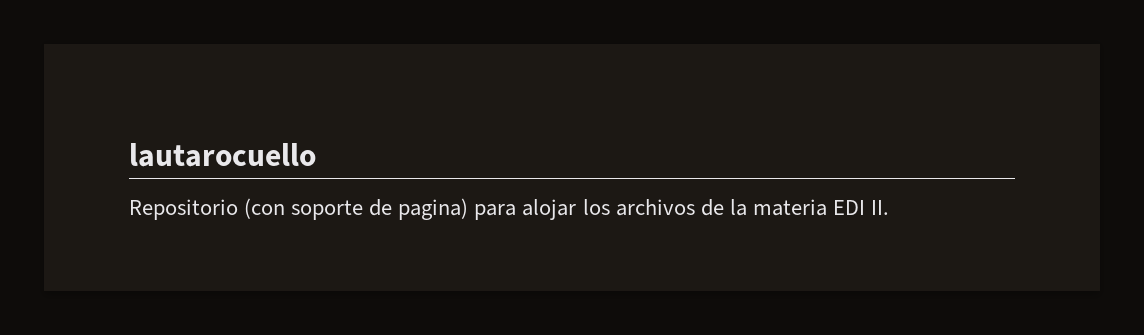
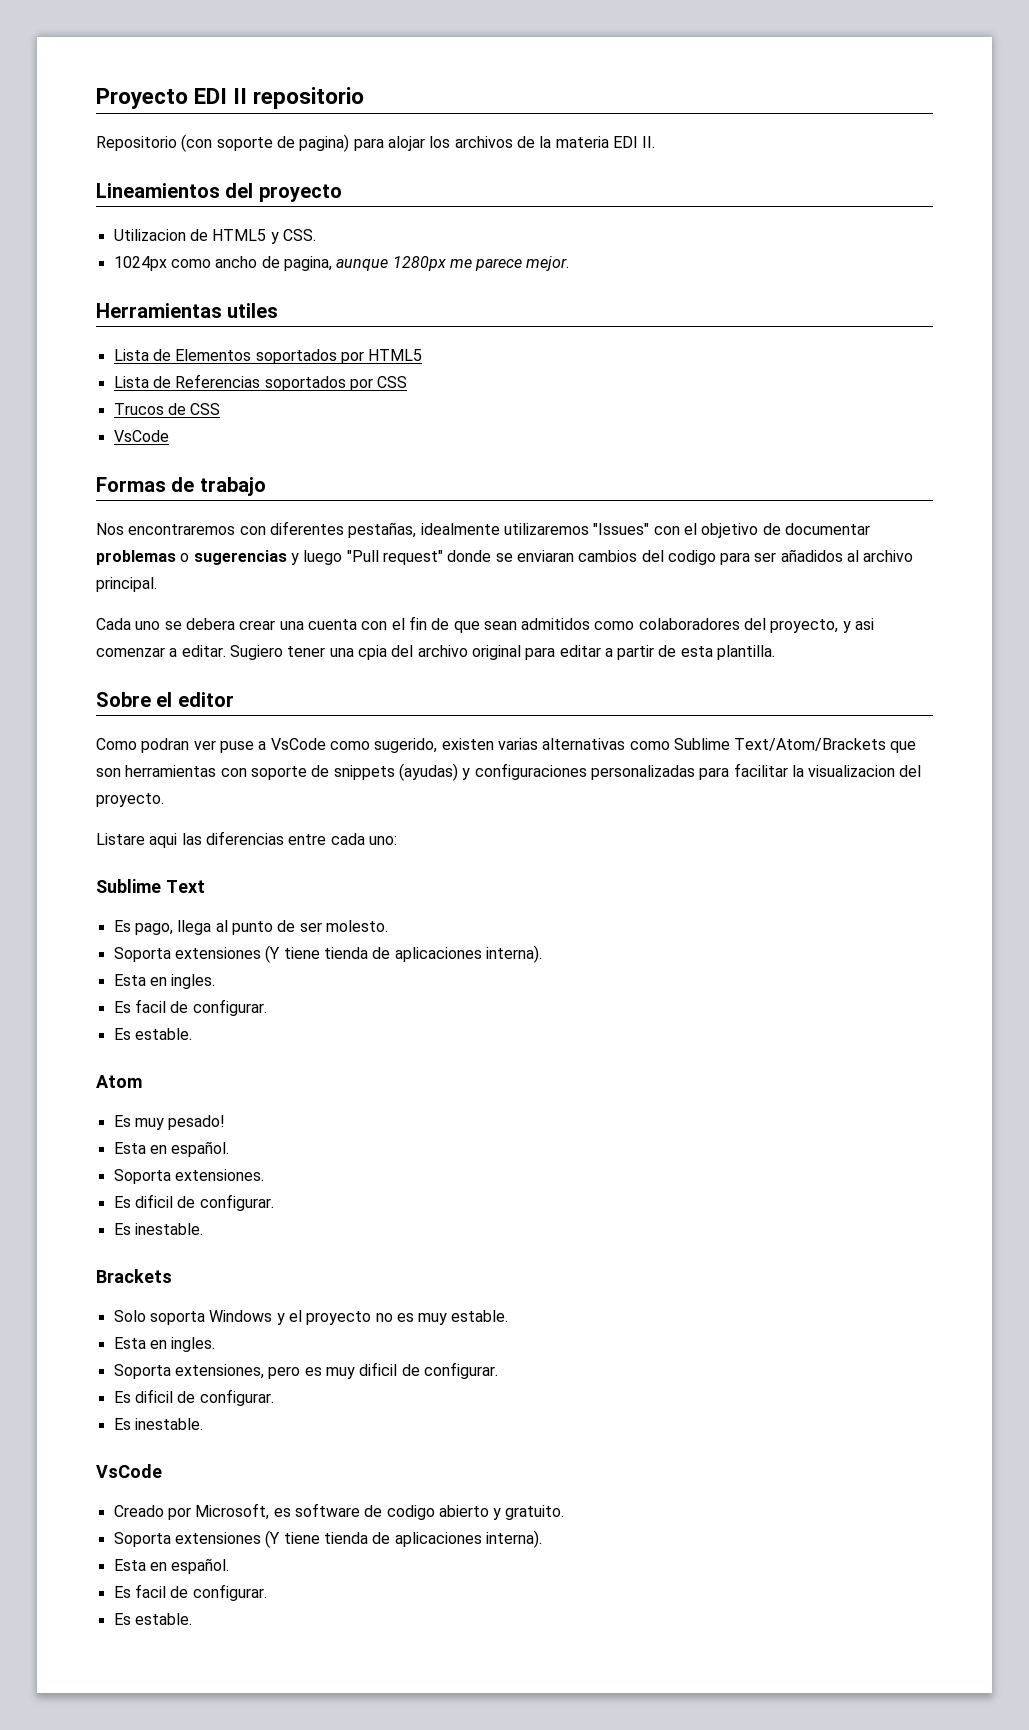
[129,143,316,167] lautarocuello -> [96,87,365,109] Proyecto EDI II repositorio
(889, 207) none -> [96,183,342,202] [113,229,316,244] [113,256,570,271] [96,303,279,318] [113,349,423,364] [113,374,408,391] [113,403,221,415] [113,430,169,442] [96,477,266,496] [96,521,870,538] [96,549,914,565] [96,577,157,592] [96,616,875,633] [96,645,776,660] [96,692,234,707] [96,738,917,753] [96,763,922,781] [96,793,164,807] [96,831,397,848] [96,879,205,893] [113,920,388,935] [113,945,542,963] [113,974,216,989] [113,999,267,1016] [113,1028,192,1040] [96,1075,142,1088] [113,1115,226,1130] [113,1141,230,1157] [113,1169,264,1184] [113,1194,274,1211] [113,1223,203,1235] [96,1269,172,1283] [113,1310,509,1325] [113,1337,216,1352] [113,1362,498,1379] [113,1389,274,1406] [113,1418,203,1430] [96,1464,162,1478] [113,1503,565,1520] [113,1530,542,1548] [113,1558,230,1574] [113,1584,267,1601] [113,1613,192,1625] // Lineamientos del proyecto // Utilizacion de HTML5 y CSS. // 1024px como ancho de pagina, aunque 1280px me parece mejor. // Herramientas utiles // Lista de Elementos soportados por HTML5 // Lista de Referencias soportados por CSS // Trucos de CSS // VsCode // Formas de trabajo // Nos encontraremos con diferentes pestañas, idealmente utilizaremos "Issues" con el objetivo de documentar problemas o sugerencias y luego "Pull request" donde se enviaran cambios del codigo para ser añadidos al archivo principal. // Cada uno se debera crear una cuenta con el fin de que sean admitidos como colaboradores del proyecto, y asi comenzar a editar. Sugiero tener una cpia del archivo original para editar a partir de esta plantilla. // Sobre el editor // Como podran ver puse a VsCode como sugerido, existen varias alternativas como Sublime Text/Atom/Brackets que son herramientas con soporte de snippets (ayudas) y configuraciones personalizadas para facilitar la visualizacion del proyecto. // Listare aqui las diferencias entre cada uno: // Sublime Text // Es pago, llega al punto de ser molesto. // Soporta extensiones (Y tiene tienda de aplicaciones interna). // Esta en ingles. // Es facil de configurar. // Es estable. // Atom // Es muy pesado! // Esta en español. // Soporta extensiones. // Es dificil de configurar. // Es inestable. // Brackets // Solo soporta Windows y el proyecto no es muy estable. // Esta en ingles. // Soporta extensiones, pero es muy dificil de configurar. // Es dificil de configurar. // Es inestable. // VsCode // Creado por Microsoft, es software de codigo abierto y gratuito. // Soporta extensiones (Y tiene tienda de aplicaciones interna). // Esta en español. // Es facil de configurar. // Es estable.

